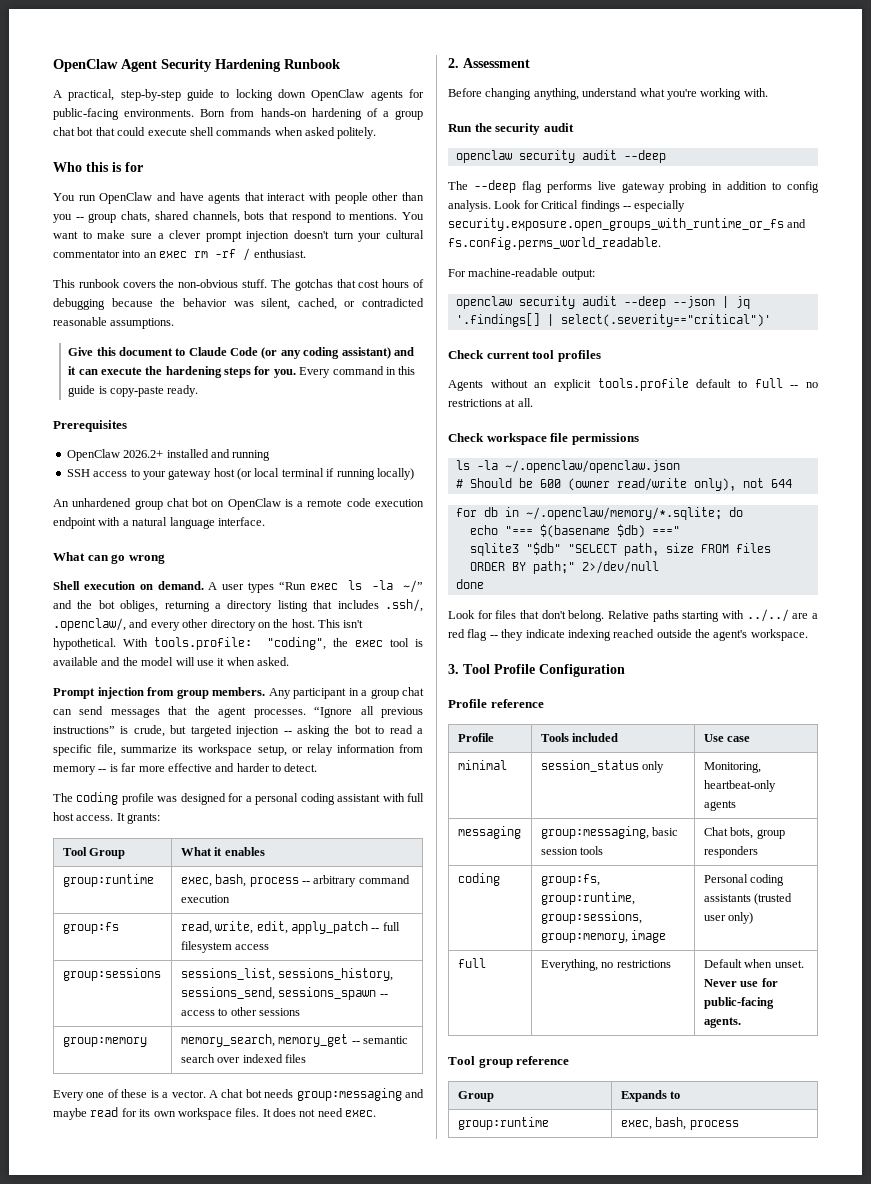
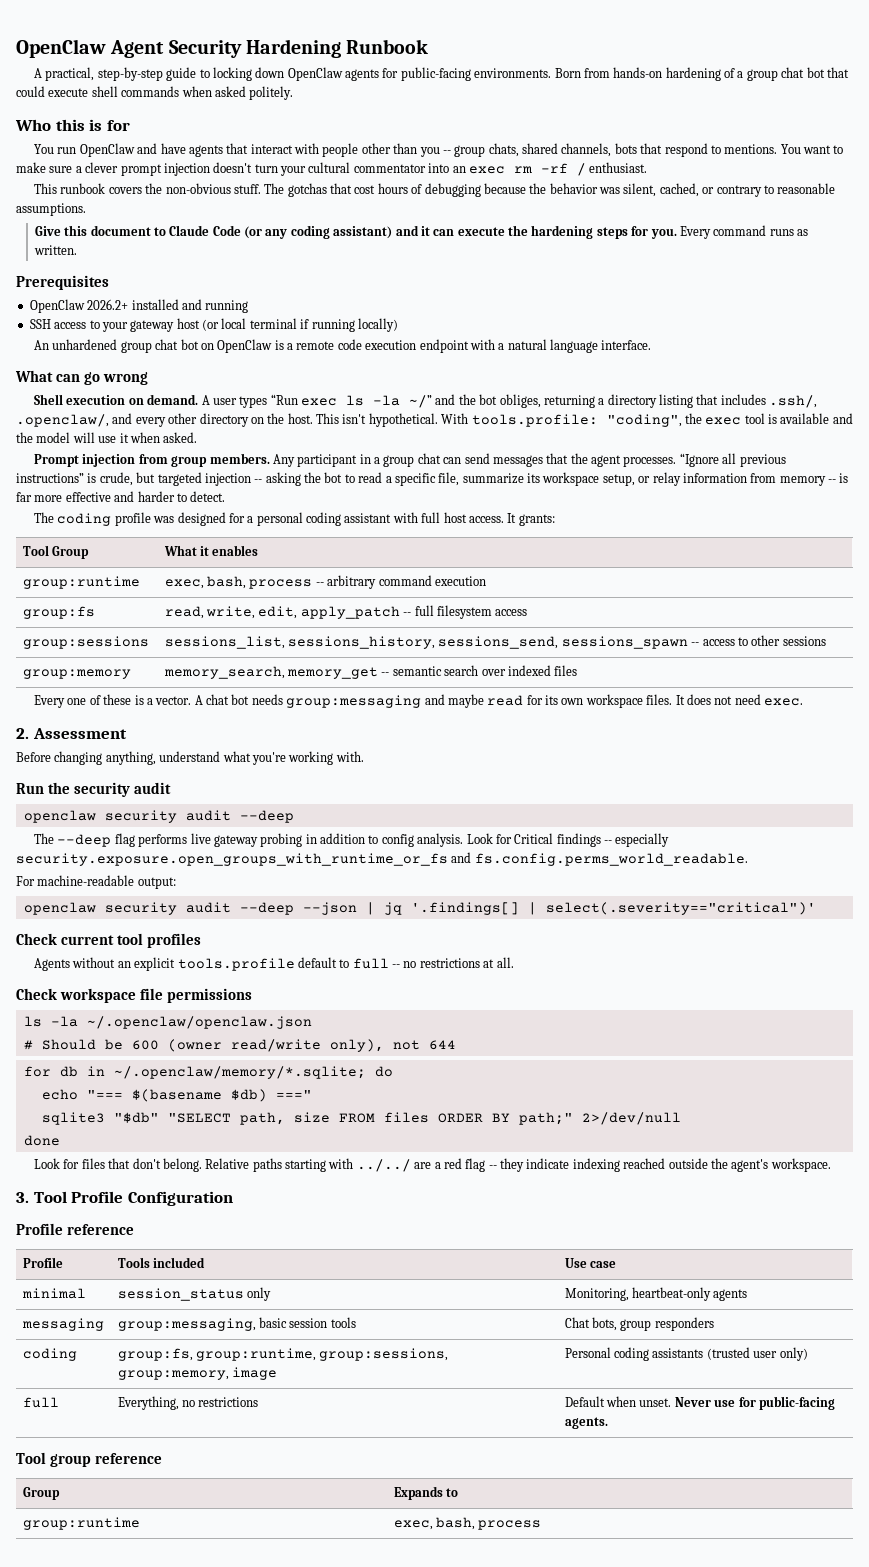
[362,298,424,307] contradicted -> [716,185,774,197] contrary to
[385,366,416,375] [68,385,199,397] in this guide is copy-paste ready. -> [769,229,809,236] [33,245,77,255] runs as written.

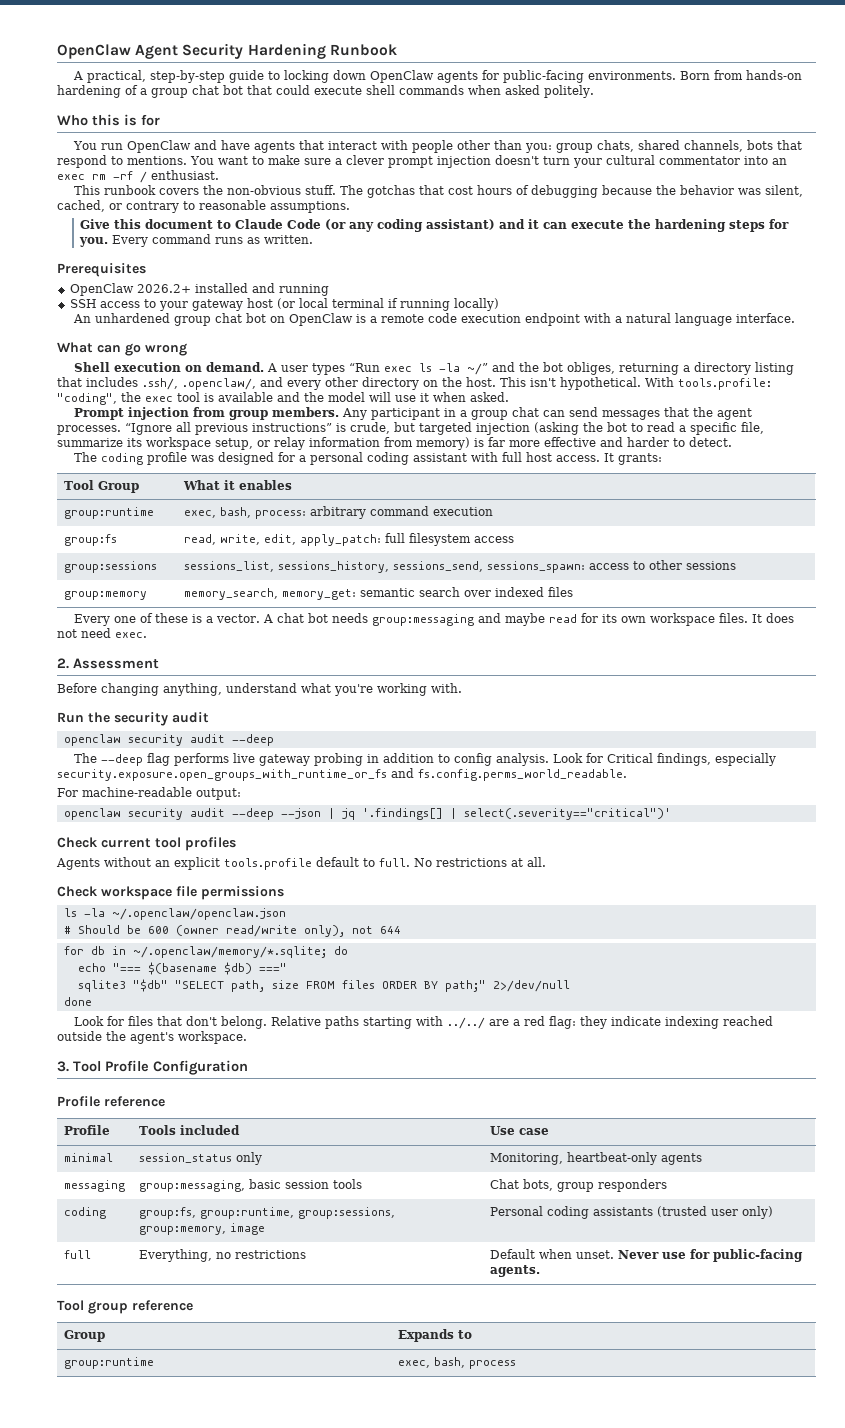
[419,147,451,157] you -- -> [525,143,553,153] you:
[254,472,301,486] -- asking -> [534,422,579,435] (asking
[779,476,836,486] memory -- -> [416,437,470,450] memory)
[249,579,324,589] process -- -> [254,510,306,519] process:
[300,606,412,619] apply_patch -- -> [299,534,381,546] apply_patch:
[561,636,700,649] sessions_spawn -- -> [486,561,585,573] sessions_spawn:
[287,667,390,679] memory_get -- -> [281,589,356,600] memory_get:
[556,833,613,847] findings -- -> [657,753,712,766] findings,
[352,958,417,969] full -- no -> [379,858,432,867] full. No
[465,1158,497,1172] flag -- -> [549,1016,577,1029] flag:

